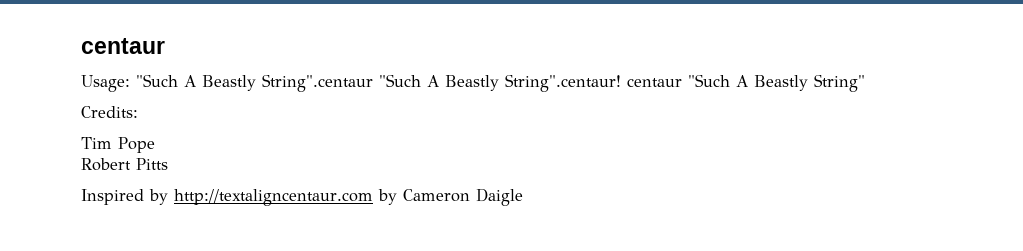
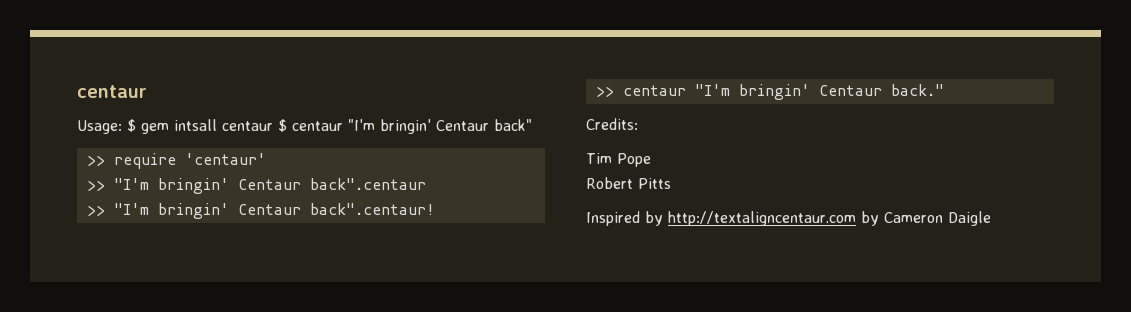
[136,74,865,92] "Such A Beastly String".centaur "Such A Beastly String".centaur! centaur "Such A Beastly String" -> [127,119,532,134] [86,153,266,169] [86,178,426,194] [86,203,435,219] [595,84,944,100] $ gem intsall centaur $ centaur "I'm bringin' Centaur back" // >> require 'centaur' // >> "I'm bringin' Centaur back".centaur // >> "I'm bringin' Centaur back".centaur! // >> centaur "I'm bringin' Centaur back."

